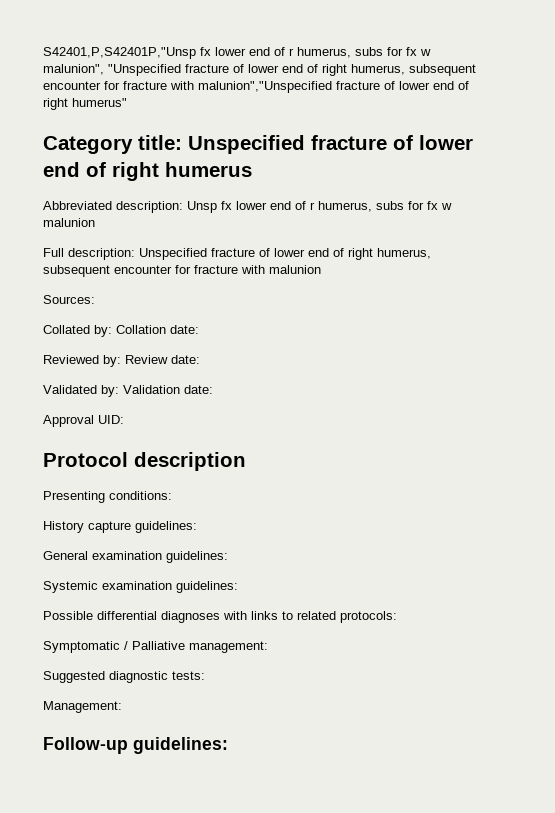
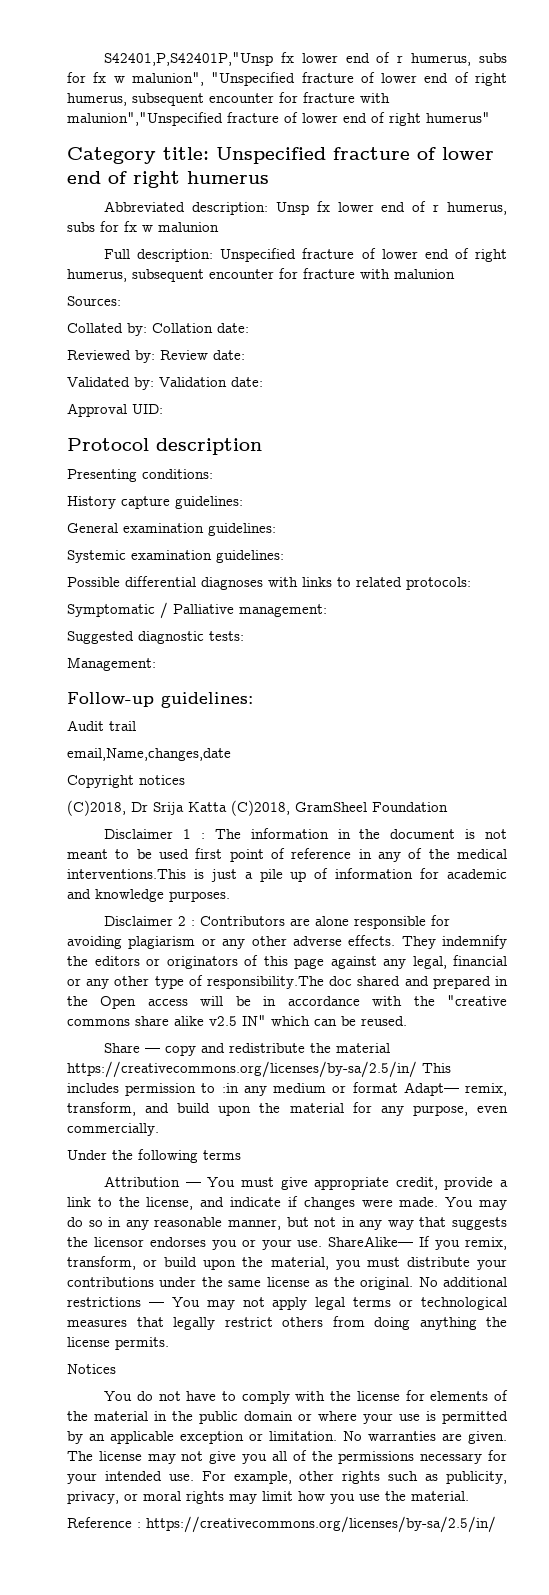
(228, 745) none -> [67,720,136,731] [67,748,231,761] [67,775,185,788] [67,800,448,816] [104,828,507,839] [67,848,507,862] [67,868,508,882] [67,889,230,902] [104,915,451,929] [67,935,507,949] [67,955,507,969] [67,975,508,989] [67,995,508,1009] [67,1015,407,1026] [104,1043,391,1056] [67,1061,451,1078] [67,1082,508,1096] [67,1102,508,1116] [67,1123,159,1136] [67,1149,241,1163] [104,1176,508,1190] [67,1196,507,1210] [67,1217,507,1230] [67,1236,507,1250] [67,1256,507,1270] [67,1277,508,1290] [67,1297,508,1310] [67,1316,507,1330] [67,1337,169,1350] [67,1364,116,1374] [104,1390,509,1404] [67,1411,508,1424] [67,1431,507,1444] [67,1450,507,1464] [67,1471,508,1484] [67,1491,469,1504] [67,1516,496,1533] // Audit trail // email,Name,changes,date // Copyright notices // (C)2018, Dr Srija Katta (C)2018, GramSheel Foundation // Disclaimer 1 : The information in the document is not meant to be used first point of reference in any of the medical interventions.This is just a pile up of information for academic and knowledge purposes. // Disclaimer 2 : Contributors are alone responsible for avoiding plagiarism or any other adverse effects. They indemnify the editors or originators of this page against any legal, financial or any other type of responsibility.The doc shared and prepared in the Open access will be in accordance with the "creative commons share alike v2.5 IN" which can be reused. // Share — copy and redistribute the material https://creativecommons.org/licenses/by-sa/2.5/in/ This includes permission to :in any medium or format Adapt— remix, transform, and build upon the material for any purpose, even commercially. // Under the following terms // Attribution — You must give appropriate credit, provide a link to the license, and indicate if changes were made. You may do so in any reasonable manner, but not in any way that suggests the licensor endorses you or your use. ShareAlike— If you remix, transform, or build upon the material, you must distribute your contributions under the same license as the original. No additional restrictions — You may not apply legal terms or technological measures that legally restrict others from doing anything the license permits. // Notices // You do not have to comply with the license for elements of the material in the public domain or where your use is permitted by an applicable exception or limitation. No warranties are given. The license may not give you all of the permissions necessary for your intended use. For example, other rights such as publicity, privacy, or moral rights may limit how you use the material. // Reference : https://creativecommons.org/licenses/by-sa/2.5/in/

